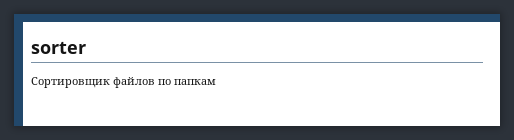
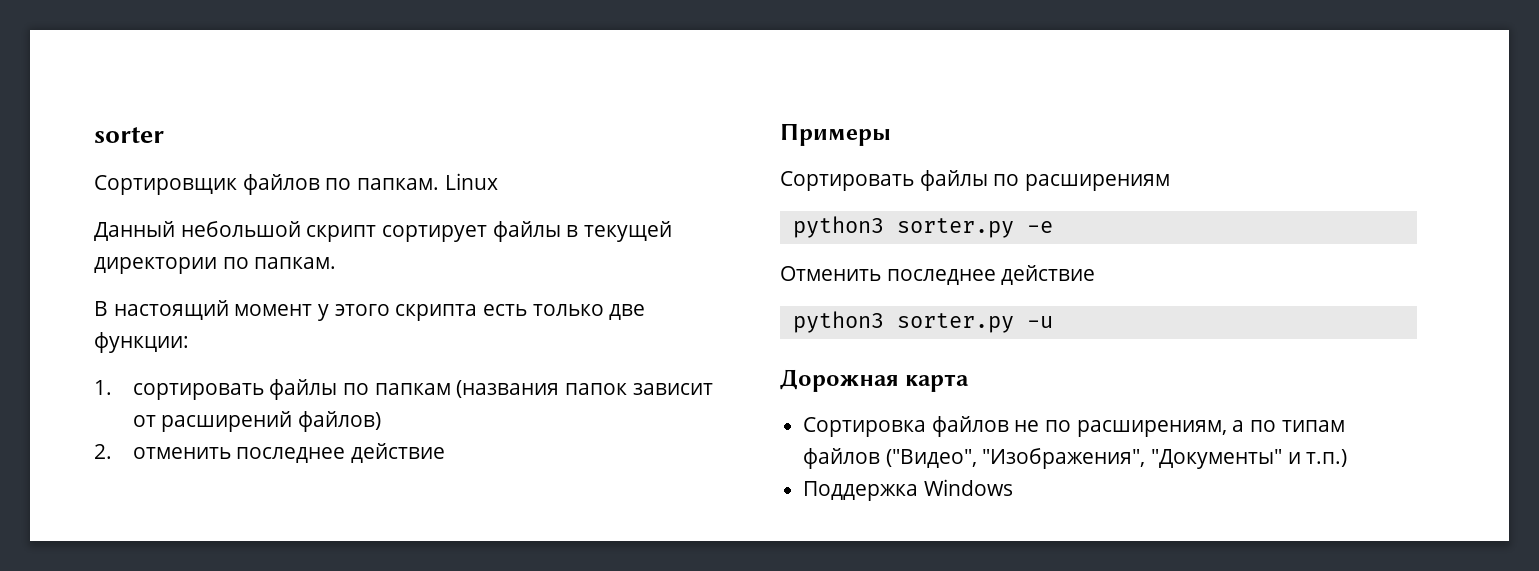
[174,79,216,85] папкам -> [357,173,498,190] [94,221,673,242] [94,257,337,274] [94,300,646,321] [94,332,189,353] [94,379,713,400] [132,411,381,432] [94,443,445,463] [780,123,891,146] [780,170,1171,191] [792,216,1053,238] [780,265,1096,285] [792,311,1053,333] [780,369,970,392] [803,416,1345,437] [803,448,1348,469] [803,479,1013,501] папкам. Linux // Данный небольшой скрипт сортирует файлы в текущей директории по папкам. // В настоящий момент у этого скрипта есть только две функции: // 1. сортировать файлы по папкам (названия папок зависит от расширений файлов) // 2. отменить последнее действие // Примеры // Сортировать файлы по расширениям // python3 sorter.py -e // Отменить последнее действие // python3 sorter.py -u // Дорожная карта // Сортировка файлов не по расширениям, а по типам файлов ("Видео", "Изображения", "Документы" и т.п.) // Поддержка Windows

